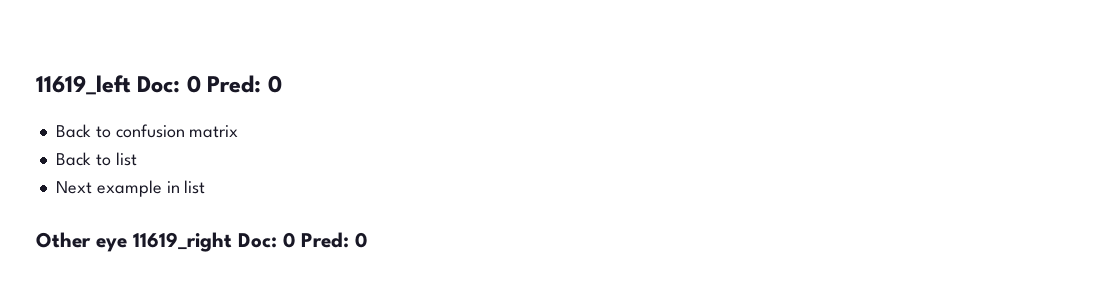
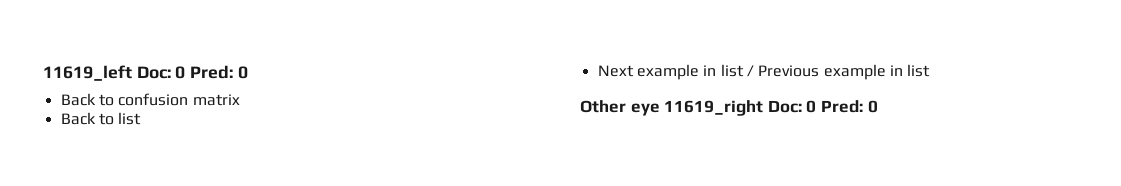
(206, 187) none -> [746,64,931,80] / Previous example in list

